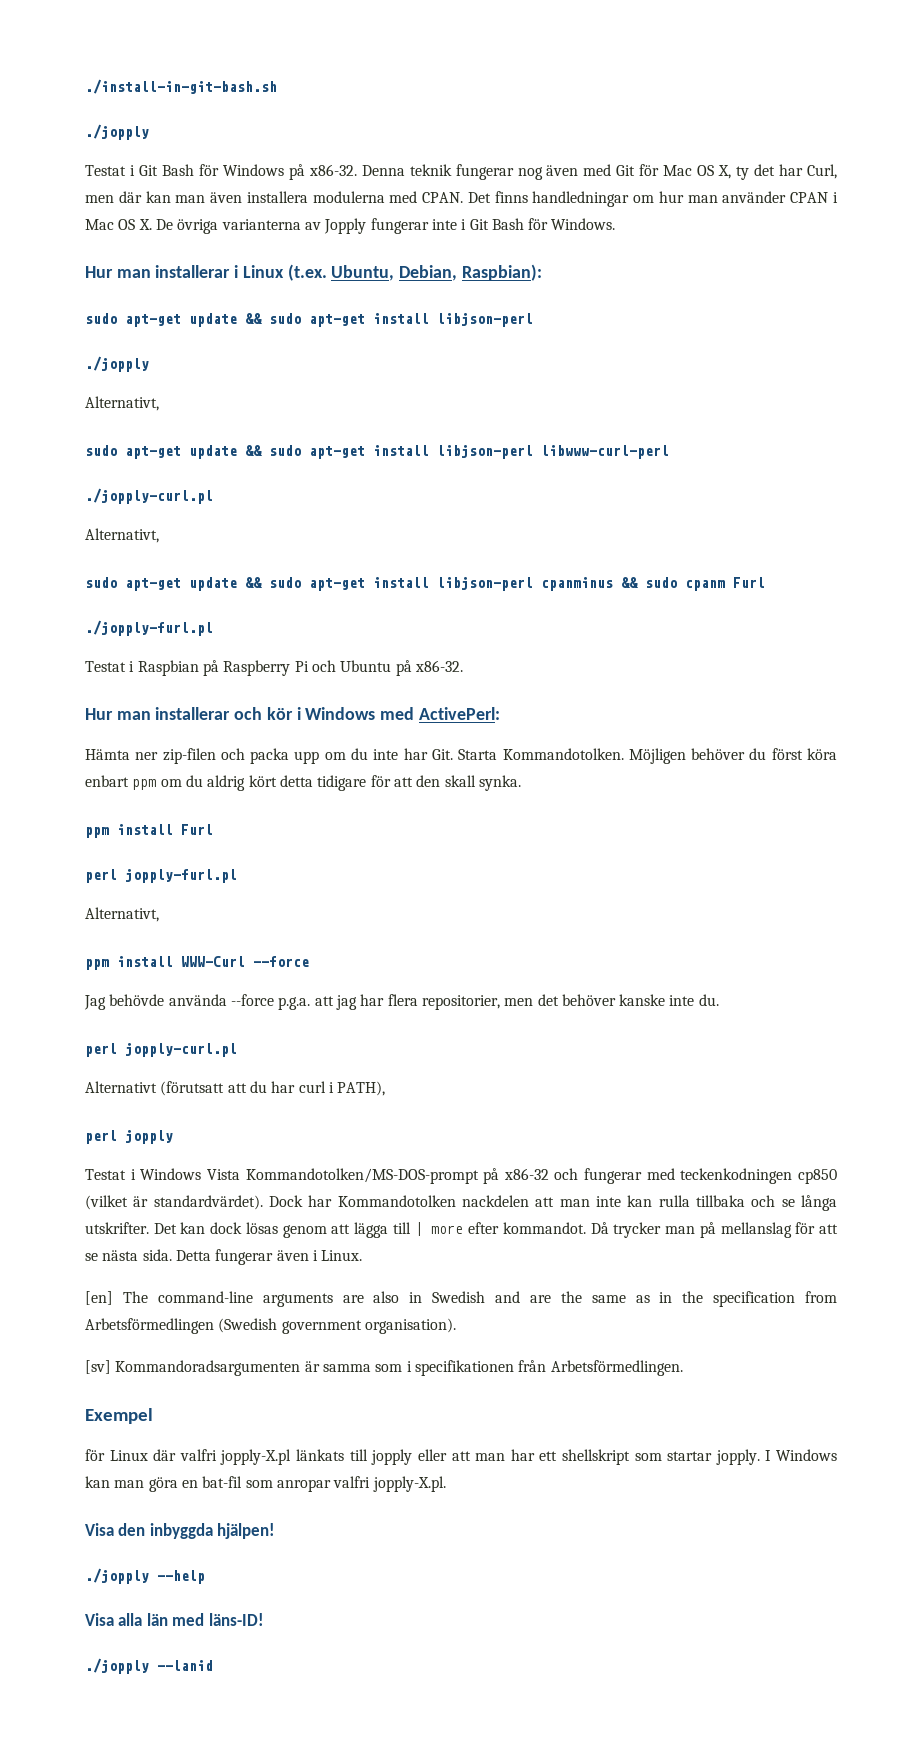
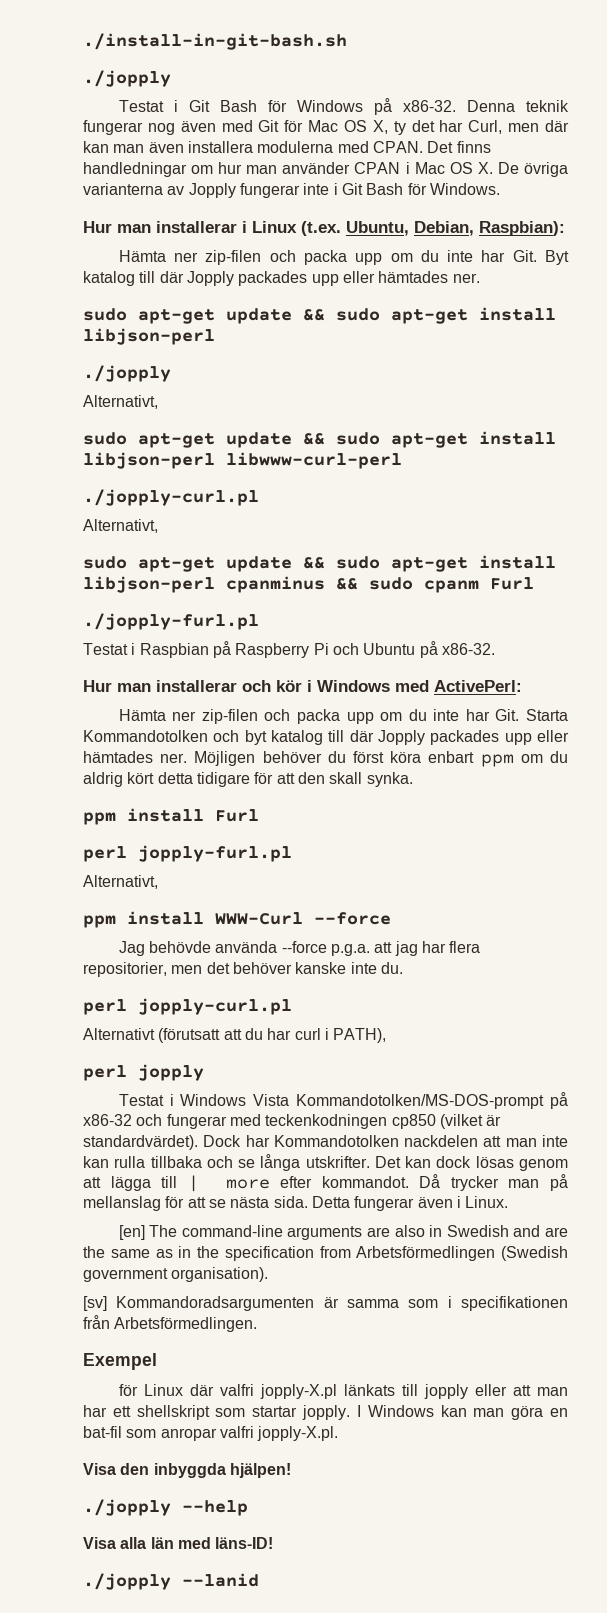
(542, 272) none -> [118,250,570,265] [83,271,480,286] // Hämta ner zip-filen och packa upp om du inte har Git. Byt katalog till där Jopply packades upp eller hämtades ner.
[502,748,624,760] Kommandotolken. -> [83,730,569,745] [83,751,188,763] Kommandotolken och byt katalog till där Jopply packades upp eller hämtades ner.

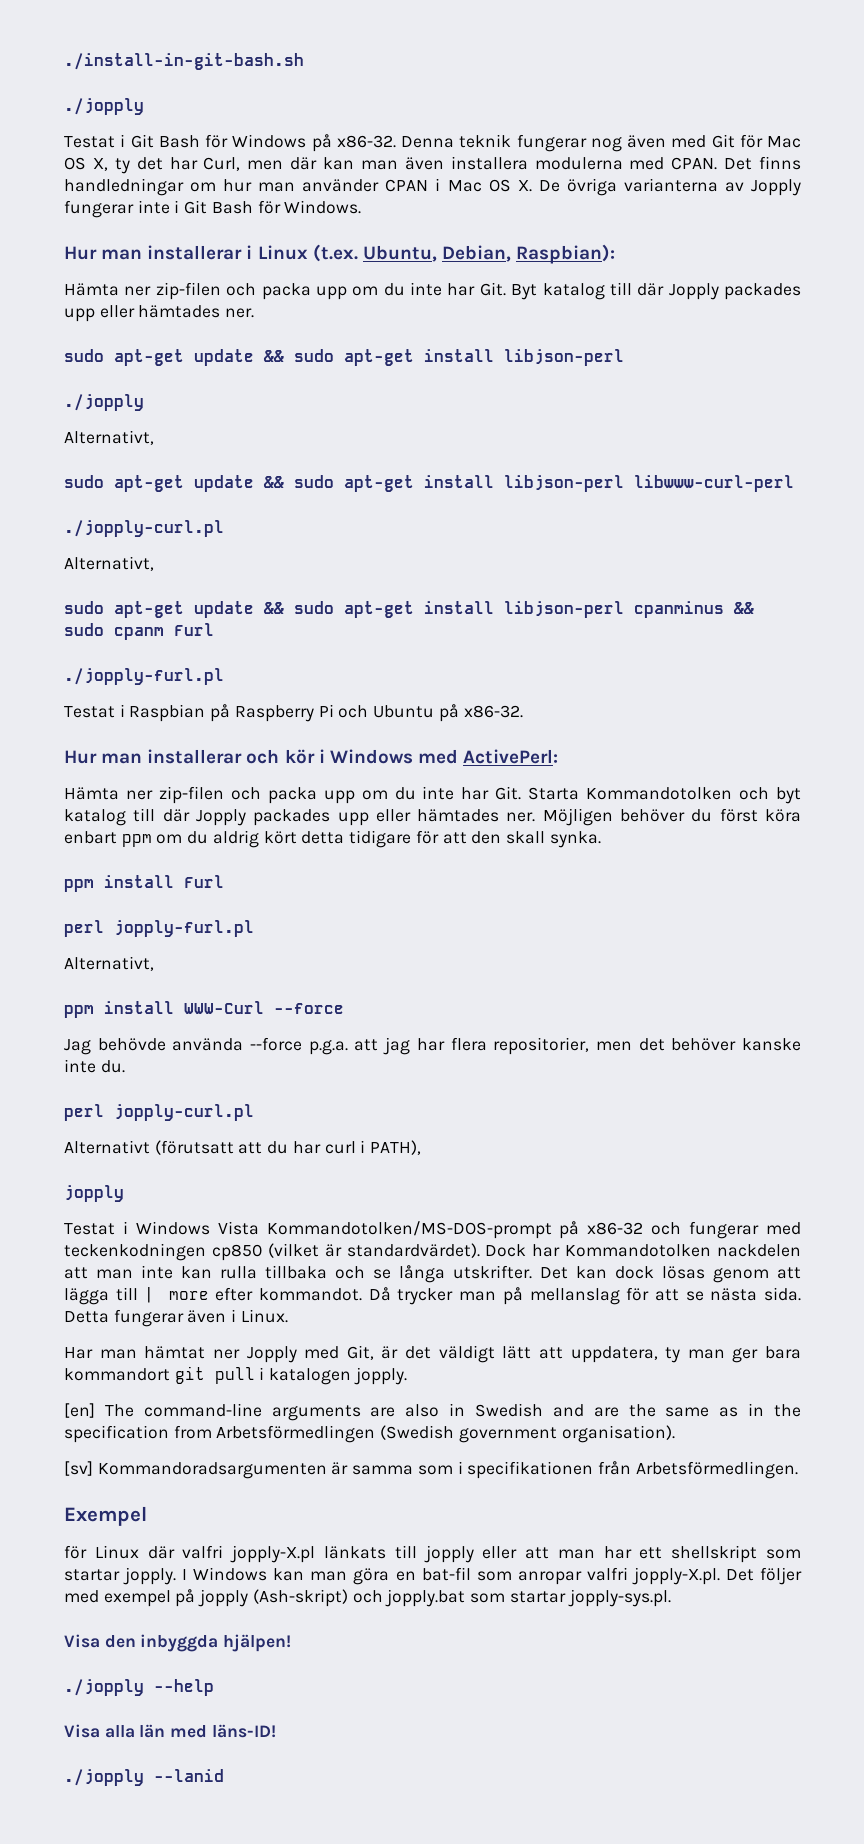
[83,1065,127,1081] perl -> (422, 1147) none
(509, 1202) none -> [64,1345,801,1363] [64,1366,407,1385] // Har man hämtat ner Jopply med Git, är det väldigt lätt att uppdatera, ty man ger bara kommandort git pull i katalogen jopply.
(339, 1433) none -> [725,1567,802,1585] [64,1589,671,1607] Det följer med exempel på jopply (Ash-skript) och jopply.bat som startar jopply-sys.pl.

